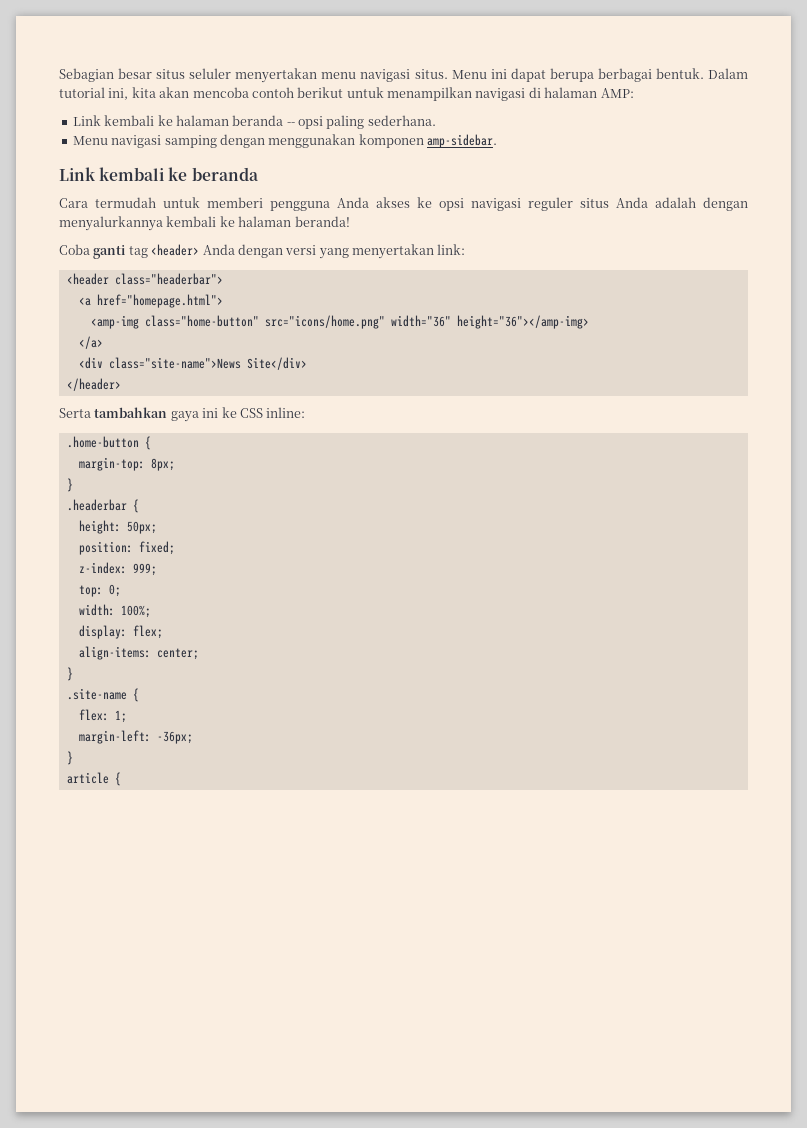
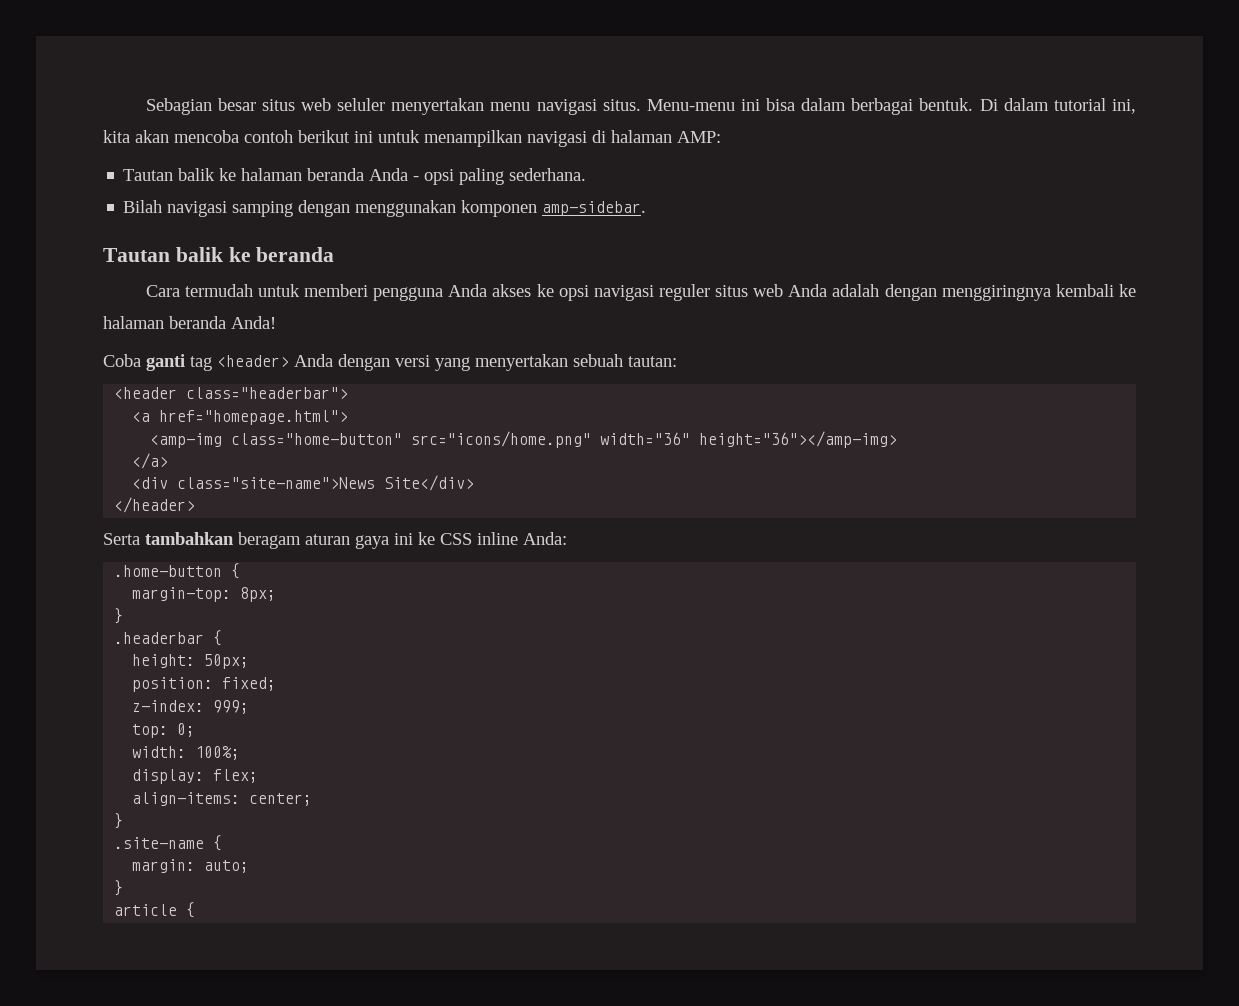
(186, 74) none -> [301,98,332,111] web
[451,68,748,82] Menu ini dapat berupa berbagai bentuk. Dalam -> [646,98,1049,115] Menu-menu ini bisa dalam berbagai bentuk. Di dalam
(344, 92) none -> [354,131,373,143] ini
[72,115,295,126] Link kembali ke halaman beranda -- -> [123,168,420,181] Tautan balik ke halaman beranda Anda -
[72,136,108,145] Menu -> [123,200,163,213] Bilah
[59,167,165,181] Link kembali -> [103,247,223,262] Tautan balik
(609, 203) none -> [753,284,784,297] web
[59,216,350,231] menyalurkannya kembali ke halaman beranda! -> [941,284,1136,301] [103,316,276,329] menggiringnya kembali ke halaman beranda Anda!
[437,244,466,255] link: -> [573,354,677,367] sebuah tautan:
(168, 412) none -> [238,532,350,549] beragam aturan
[266,407,306,418] inline: -> [477,532,567,545] inline Anda:
[78,709,127,723] [78,730,193,744] flex: 1; // margin-left: -36px; -> [132,859,250,873] margin: auto;

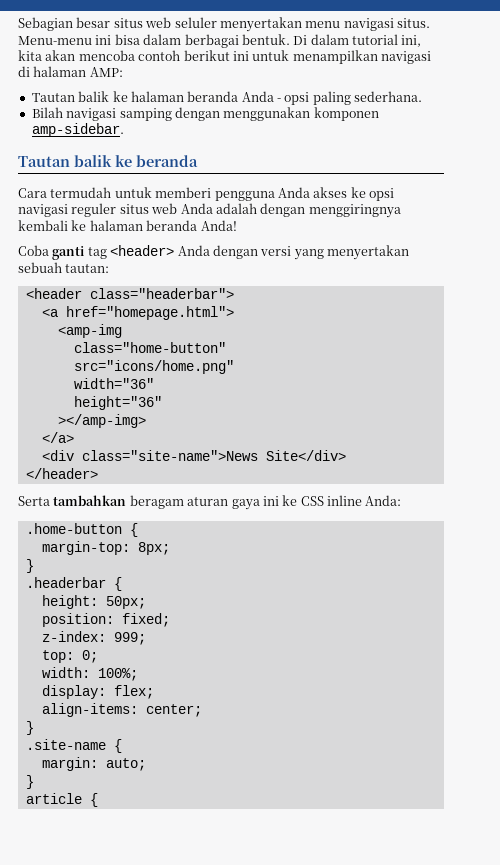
(223, 440) none -> (122, 331) //
(403, 439) none -> (226, 347) //
(592, 439) none -> (234, 367) //
[699,431,898,448] height="36"></amp-img> -> [73,396,162,410] [57,414,146,428] // height="36" // ></amp-img>

